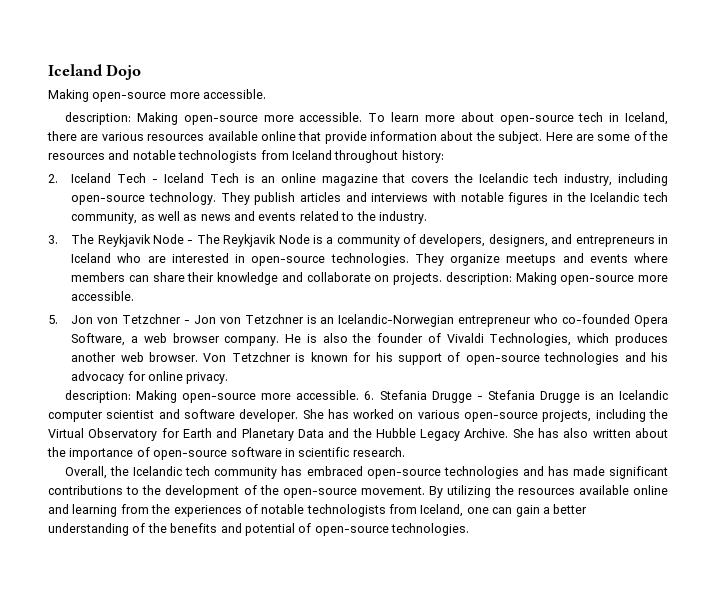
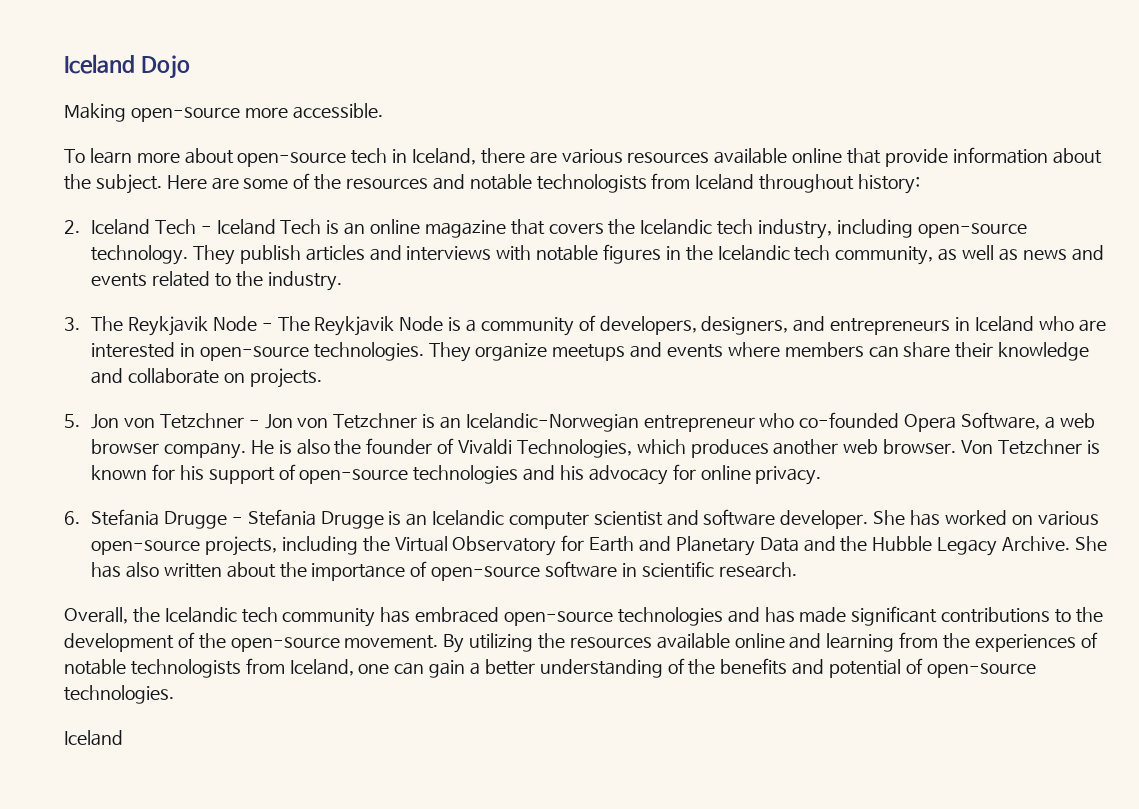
[65,112,363,125] description: Making open-source more accessible. -> (383, 111) none
[445,272,668,285] [71,291,135,301] description: Making open-source more accessible. -> (322, 378) none
[65,390,360,403] description: Making open-source more accessible. -> (822, 475) none
(469, 529) none -> [64,730,123,746] // Iceland

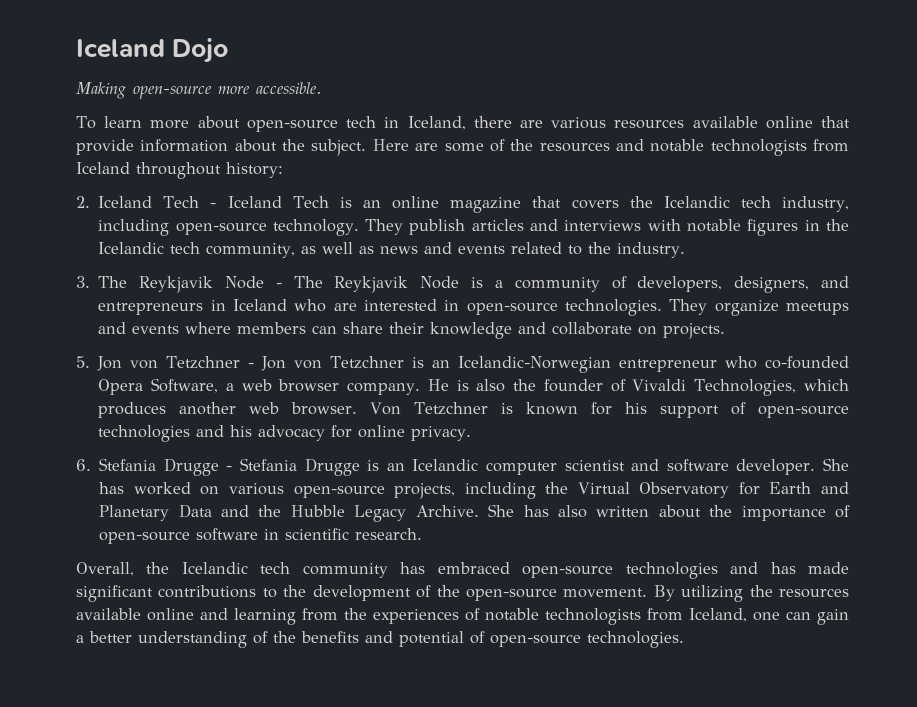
[64,730,123,746] // Iceland -> (684, 639) none

